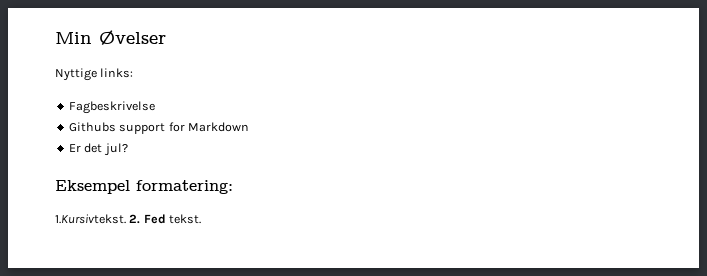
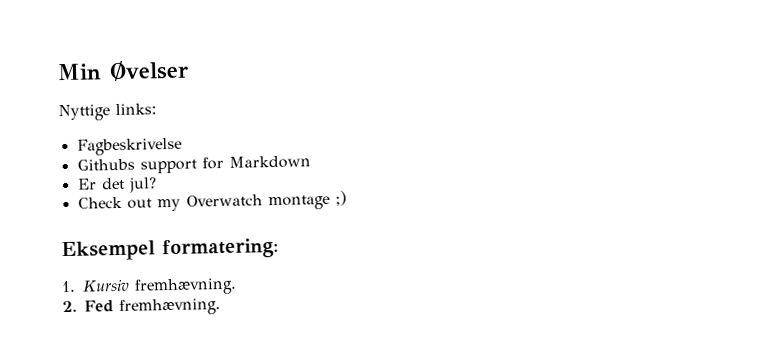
(128, 149) none -> [77,190,347,212] // Check out my Overwatch montage ;)
[55,214,126,224] 1.Kursivtekst. -> [61,277,237,296] 1. Kursiv fremhævning. //
[169,214,202,224] tekst. -> [119,298,221,316] fremhævning.

